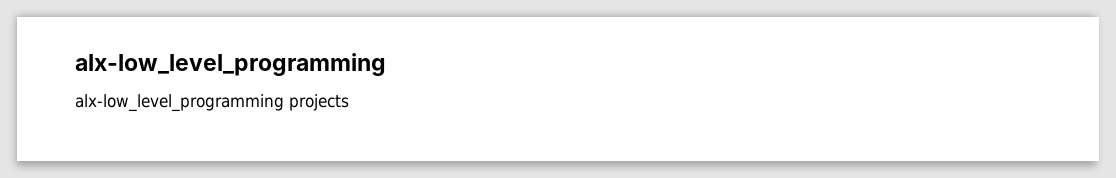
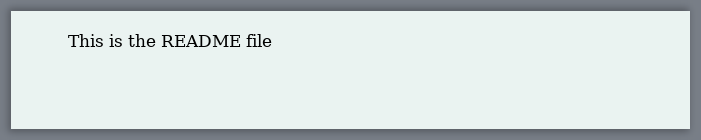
[75,53,386,76] [75,94,349,112] alx-low_level_programming // alx-low_level_programming projects -> [68,34,272,47] This is the README file

